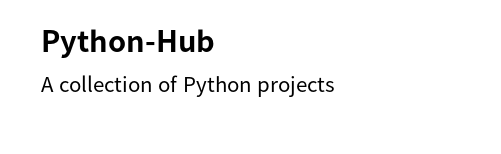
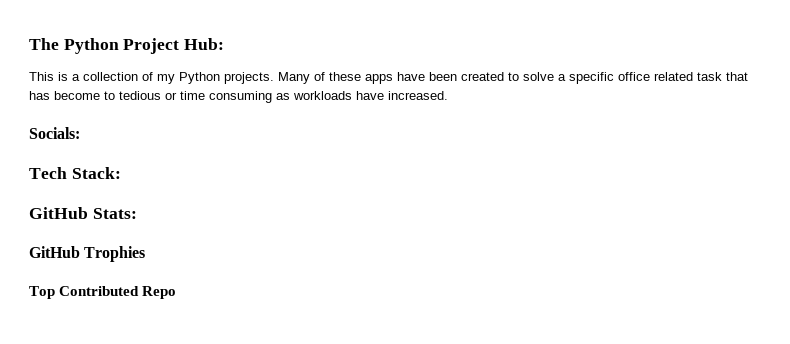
[41,29,215,58] [41,75,336,97] Python-Hub // A collection of Python projects -> [29,38,225,54] [29,72,748,84] [29,91,448,103] [29,127,80,139] [29,167,121,179] [29,207,137,219] [29,246,146,262] [29,286,177,299] The Python Project Hub: // This is a collection of my Python projects. Many of these apps have been created to solve a specific office related task that has become to tedious or time consuming as workloads have increased. // Socials: // Tech Stack: // GitHub Stats: // GitHub Trophies // Top Contributed Repo

